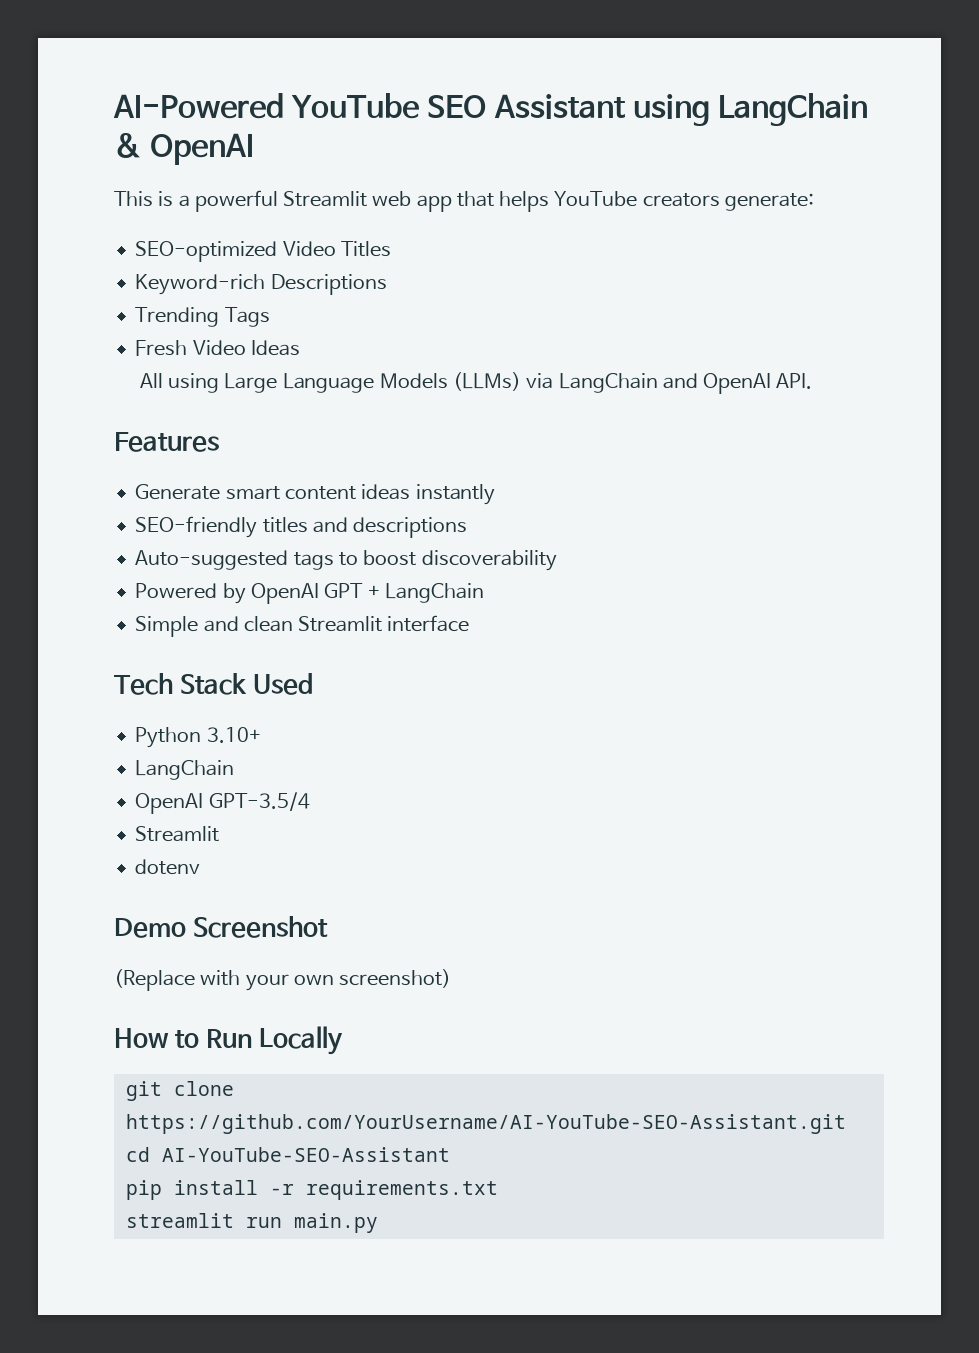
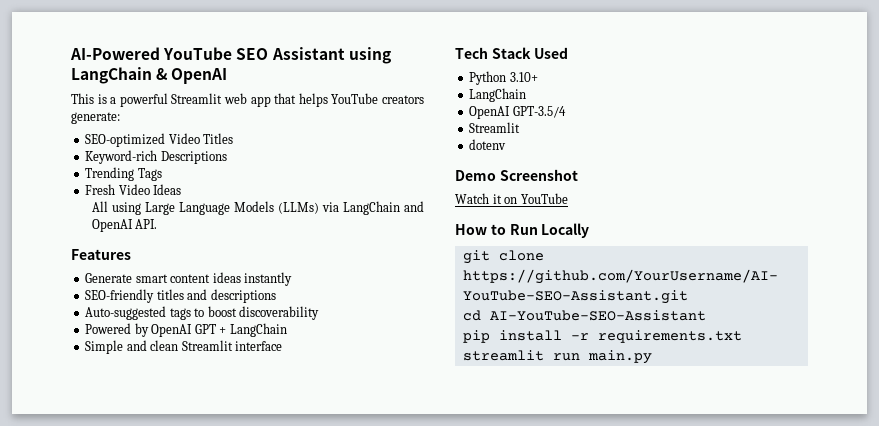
[114,969,452,991] (Replace with your own screenshot) -> [455,193,568,204] Watch it on YouTube

